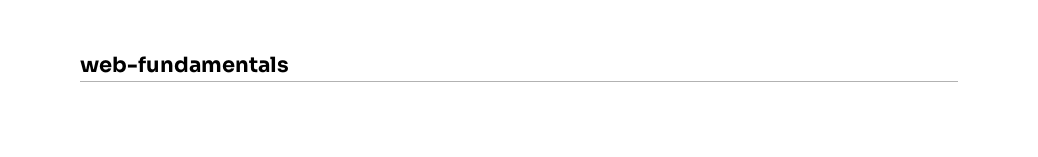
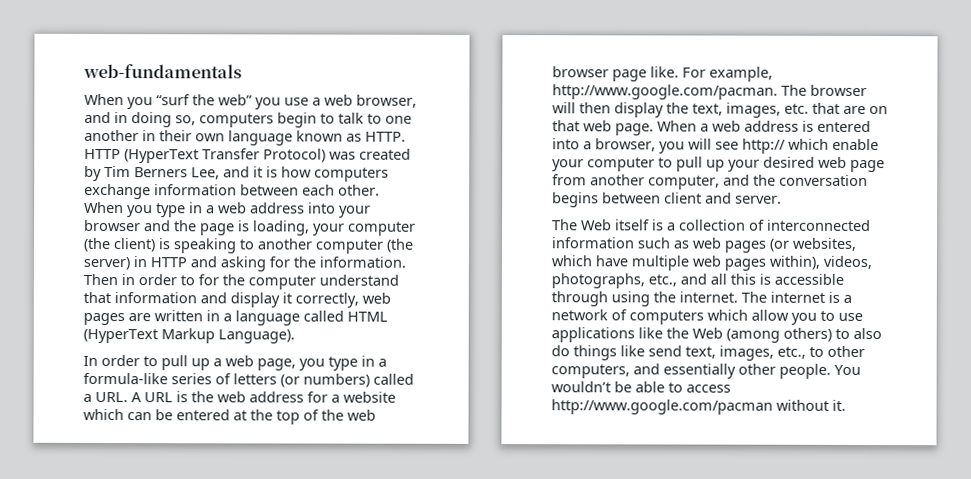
(289, 64) none -> [84,93,417,110] [84,111,412,128] [84,129,406,146] [84,148,411,164] [84,165,389,182] [84,183,380,200] [84,201,371,218] [84,219,416,236] [83,237,414,254] [83,256,406,272] [83,273,399,290] [83,291,391,308] [83,310,388,326] [83,328,295,344] [83,354,387,371] [83,372,414,388] [83,391,396,403] [83,408,376,425] [552,66,773,82] [552,84,867,100] [552,102,888,118] [552,120,871,136] [552,138,879,154] [552,156,885,173] [552,174,868,190] [552,192,782,208] [552,219,871,232] [551,237,857,253] [551,255,872,271] [551,273,844,289] [551,291,852,307] [551,309,863,325] [551,327,882,343] [551,345,865,361] [551,363,861,379] [551,381,731,393] [551,399,846,415] // When you “surf the web” you use a web browser, and in doing so, computers begin to talk to one another in their own language known as HTTP. HTTP (HyperText Transfer Protocol) was created by Tim Berners Lee, and it is how computers exchange information between each other. When you type in a web address into your browser and the page is loading, your computer (the client) is speaking to another computer (the server) in HTTP and asking for the information. Then in order to for the computer understand that information and display it correctly, web pages are written in a language called HTML (HyperText Markup Language). // In order to pull up a web page, you type in a formula-like series of letters (or numbers) called a URL. A URL is the web address for a website which can be entered at the top of the web browser page like. For example, http://www.google.com/pacman. The browser will then display the text, images, etc. that are on that web page. When a web address is entered into a browser, you will see http:// which enable your computer to pull up your desired web page from another computer, and the conversation begins between client and server. // The Web itself is a collection of interconnected information such as web pages (or websites, which have multiple web pages within), videos, photographs, etc., and all this is accessible through using the internet. The internet is a network of computers which allow you to use applications like the Web (among others) to also do things like send text, images, etc., to other computers, and essentially other people. You wouldn’t be able to access http://www.google.com/pacman without it.

